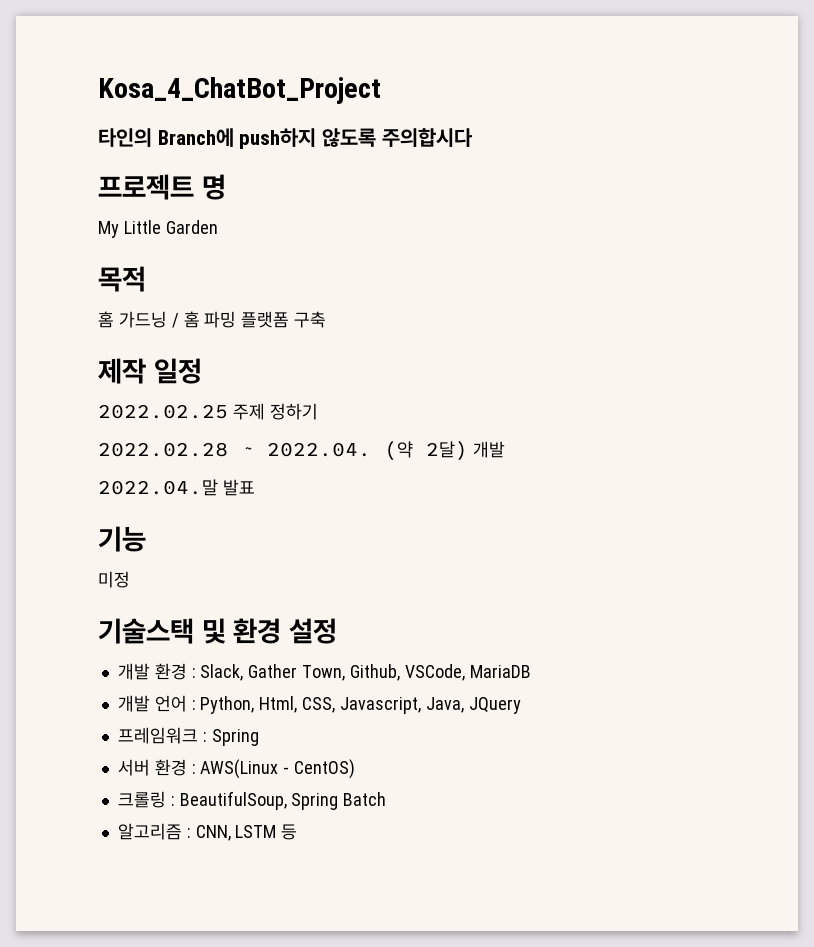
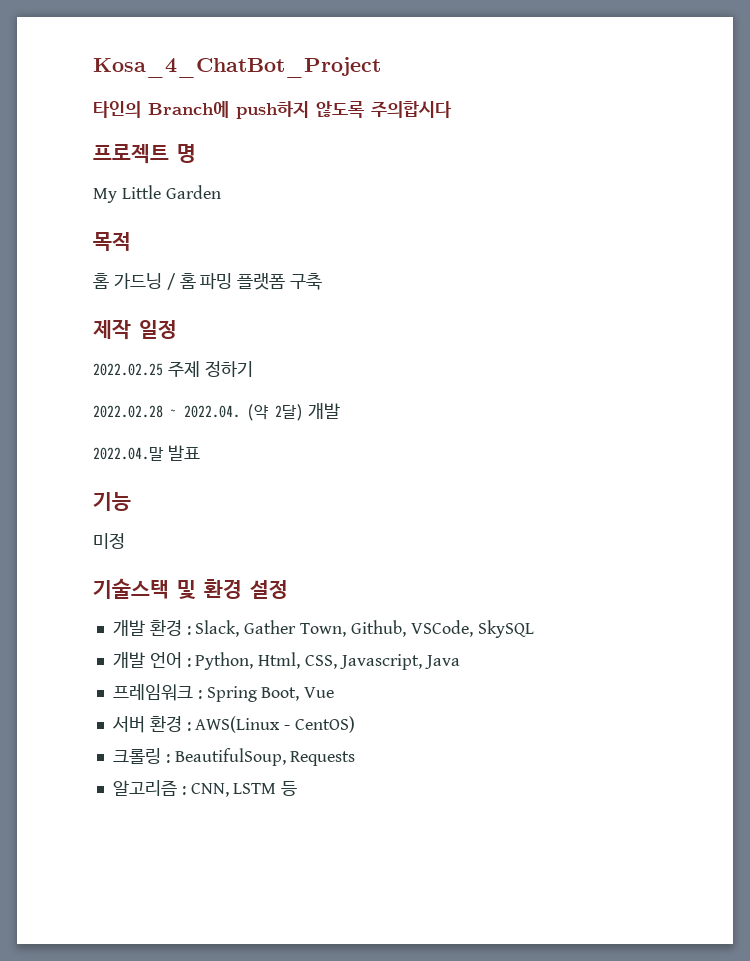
[469,665,531,678] MariaDB -> [477,620,534,638] SkySQL
[425,697,521,714] Java, JQuery -> [424,655,460,669] Java
(259, 737) none -> [261,687,335,701] Boot, Vue
[291,792,387,810] Spring Batch -> [290,751,356,766] Requests

